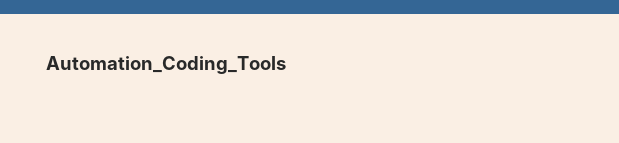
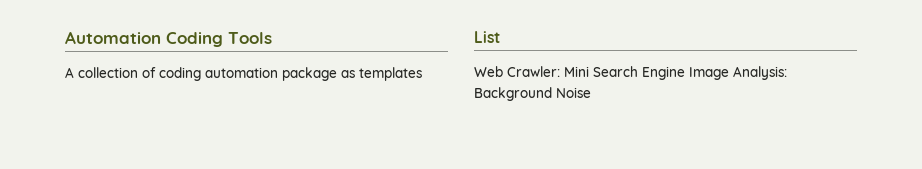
[46,56,286,74] Automation_Coding_Tools -> [65,31,272,47] [65,67,422,81] [474,31,500,43] [474,66,787,80] [474,87,591,101] Automation Coding Tools // A collection of coding automation package as templates // List // Web Crawler: Mini Search Engine Image Analysis: Background Noise

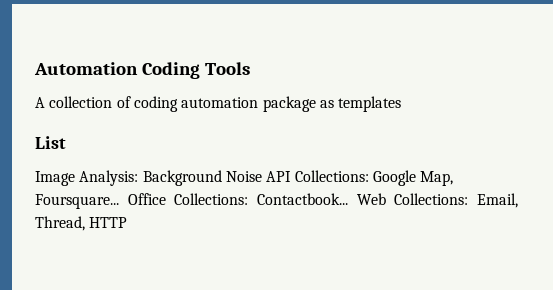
[474,66,787,80] [474,87,591,101] Web Crawler: Mini Search Engine Image Analysis: Background Noise -> [35,170,454,186] [35,193,519,209] [35,216,128,231] Image Analysis: Background Noise API Collections: Google Map, Foursquare... Office Collections: Contactbook... Web Collections: Email, Thread, HTTP

